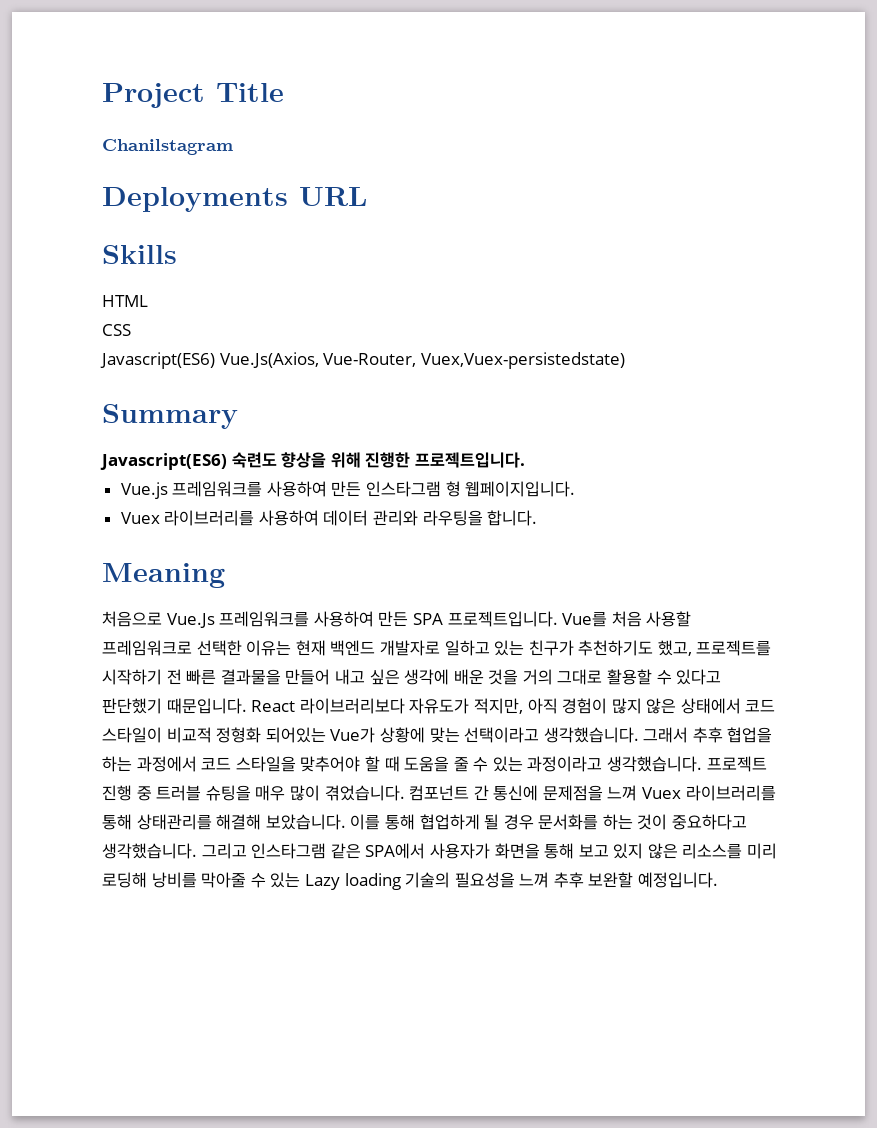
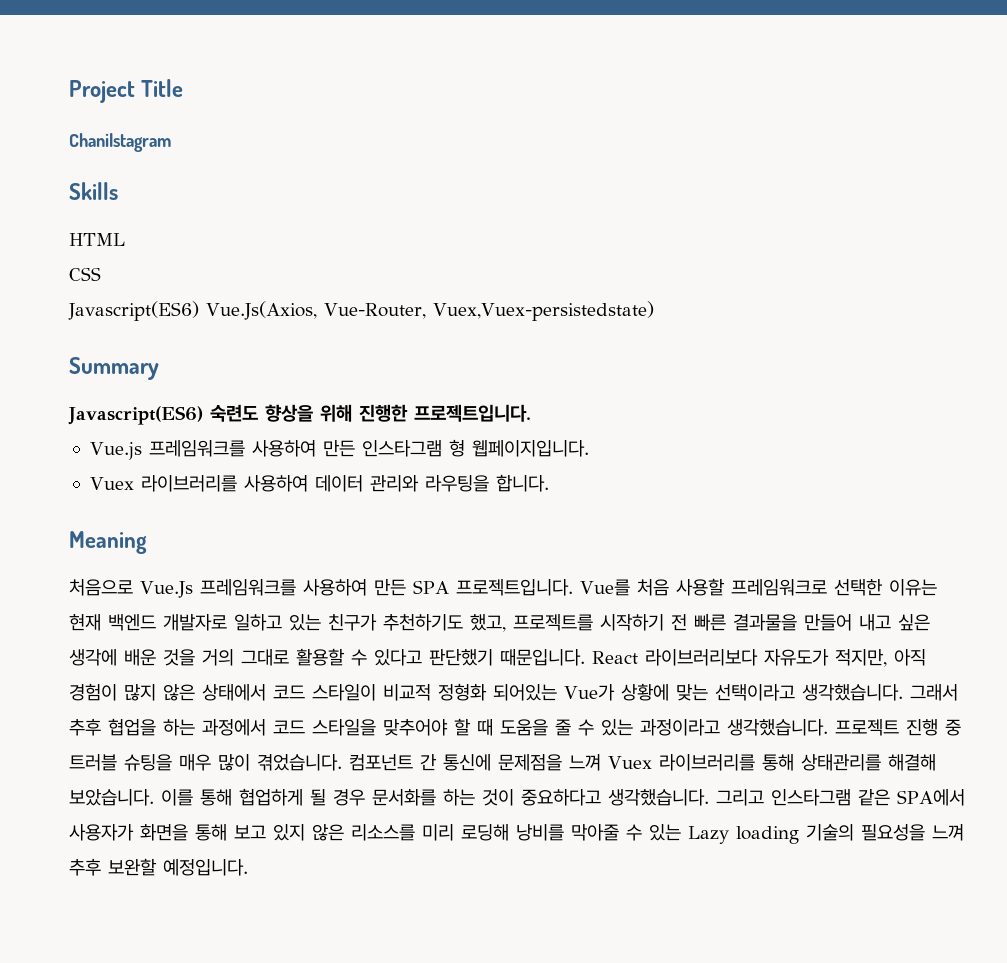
[102,187,367,212] // Deployments URL -> (171, 142) none

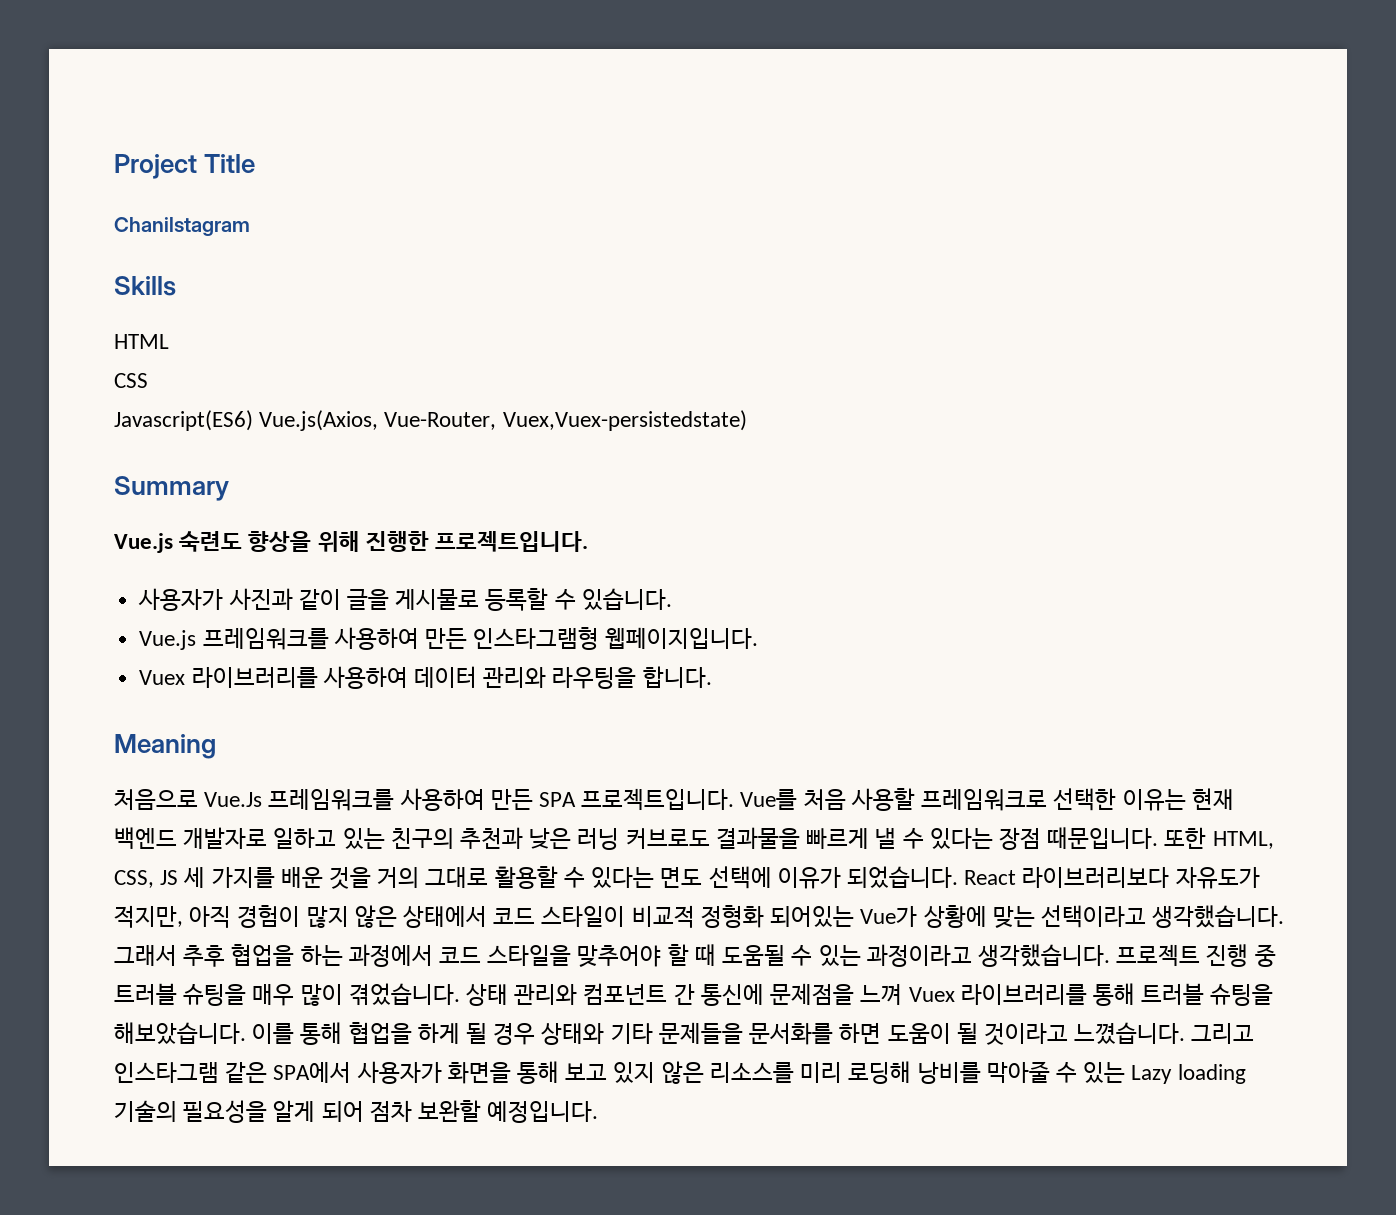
[206,301,317,320] Vue.Js(Axios, -> [259,410,379,431] Vue.js(Axios,
[68,406,203,425] Javascript(ES6) -> [114,533,173,553] Vue.js
(531, 413) none -> [138,588,672,611] // 사용자가 사진과 같이 글을 게시물로 등록할 수 있습니다.
[361,439,465,457] 인스타그램 형 -> [473,627,600,650] 인스타그램형
[328,614,930,632] [69,649,117,666] 친구가 추천하기도 했고, 프로젝트를 시작하기 전 빠른 결과물을 만들어 내고 싶은 생각에 -> [390,827,1274,850] [114,867,275,888] 친구의 추천과 낮은 러닝 커브로도 결과물을 빠르게 낼 수 있다는 장점 때문입니다. 또한 HTML, CSS, JS 세 가지를
[374,649,585,666] 있다고 판단했기 때문입니다. -> [591,866,958,889] 있다는 면도 선택에 이유가 되었습니다.
[500,719,571,736] 도움을 줄 -> [722,945,786,966] 도움될
(342, 762) none -> [466,984,578,1006] 상태 관리와
[800,754,936,771] [69,788,709,806] 상태관리를 해결해 보았습니다. 이를 통해 협업하게 될 경우 문서화를 하는 것이 중요하다고 생각했습니다. -> [1141,983,1274,1006] [114,1022,1186,1045] 트러블 슈팅을 해보았습니다. 이를 통해 협업을 하게 될 경우 상태와 기타 문제들을 문서화를 하면 도움이 될 것이라고 느꼈습니다.
[932,824,964,841] [69,858,101,876] 느껴 추후 -> [273,1100,412,1122] 알게 되어 점차

